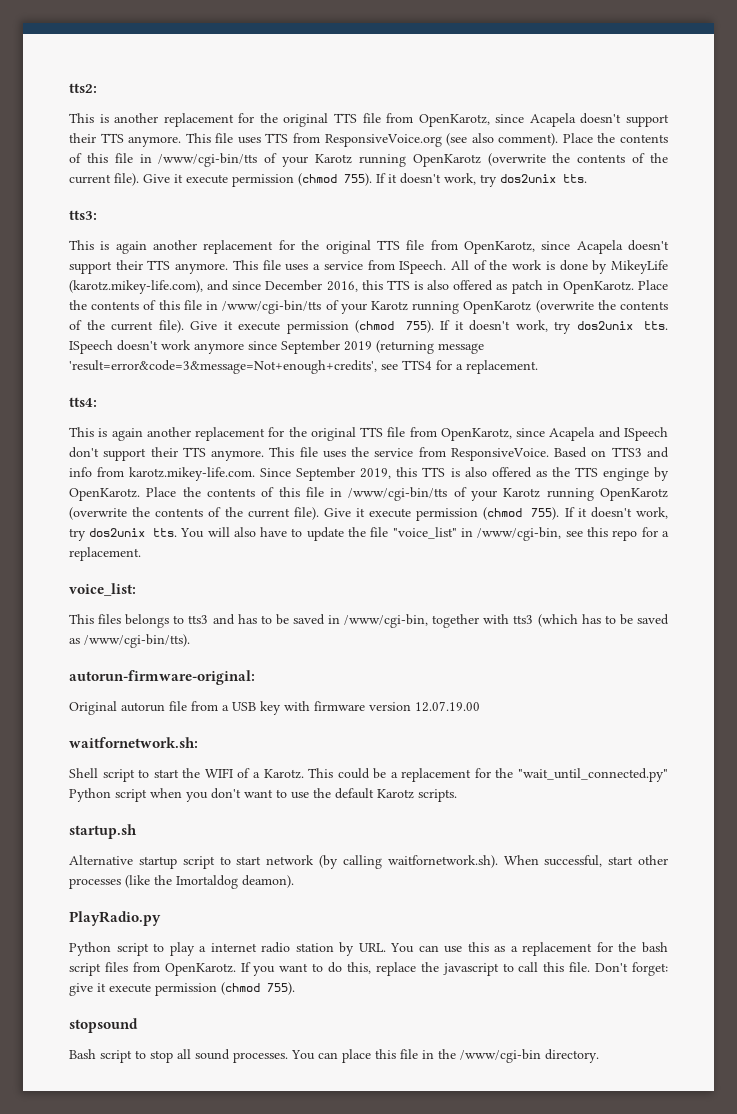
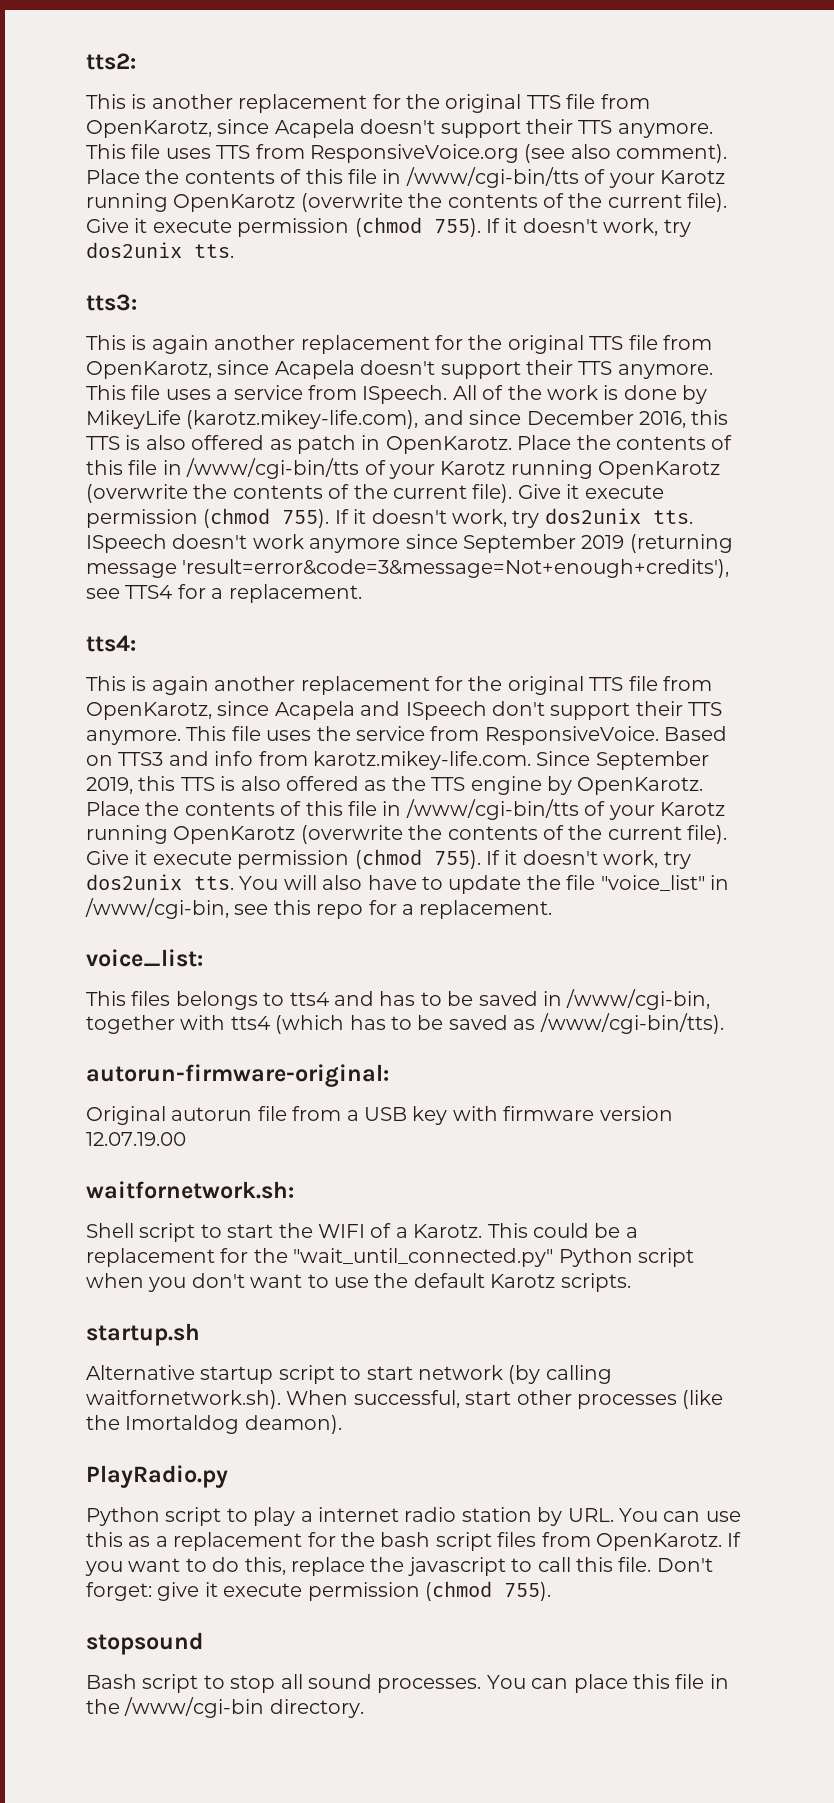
[69,360,377,374] 'result=error&code=3&message=Not+enough+credits', -> [182,559,730,578] 'result=error&code=3&message=Not+enough+credits'),
[602,468,649,481] enginge -> [470,776,542,795] engine
[188,615,209,624] tts3 -> [289,992,329,1006] tts4
[513,615,534,624] tts3 -> [230,1016,270,1030] tts4

